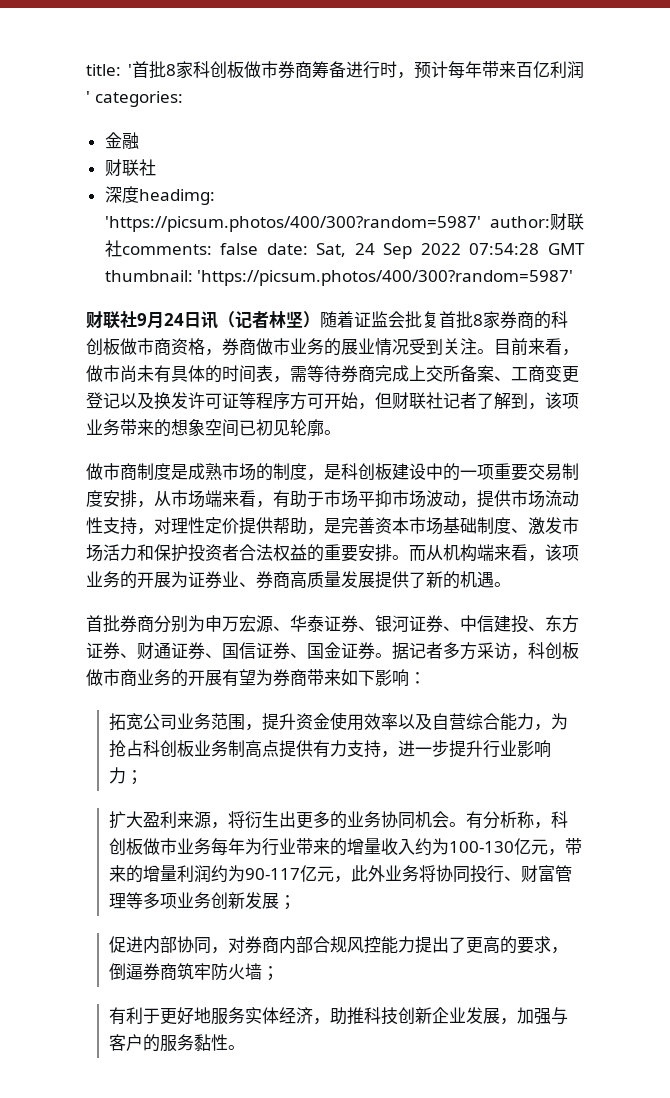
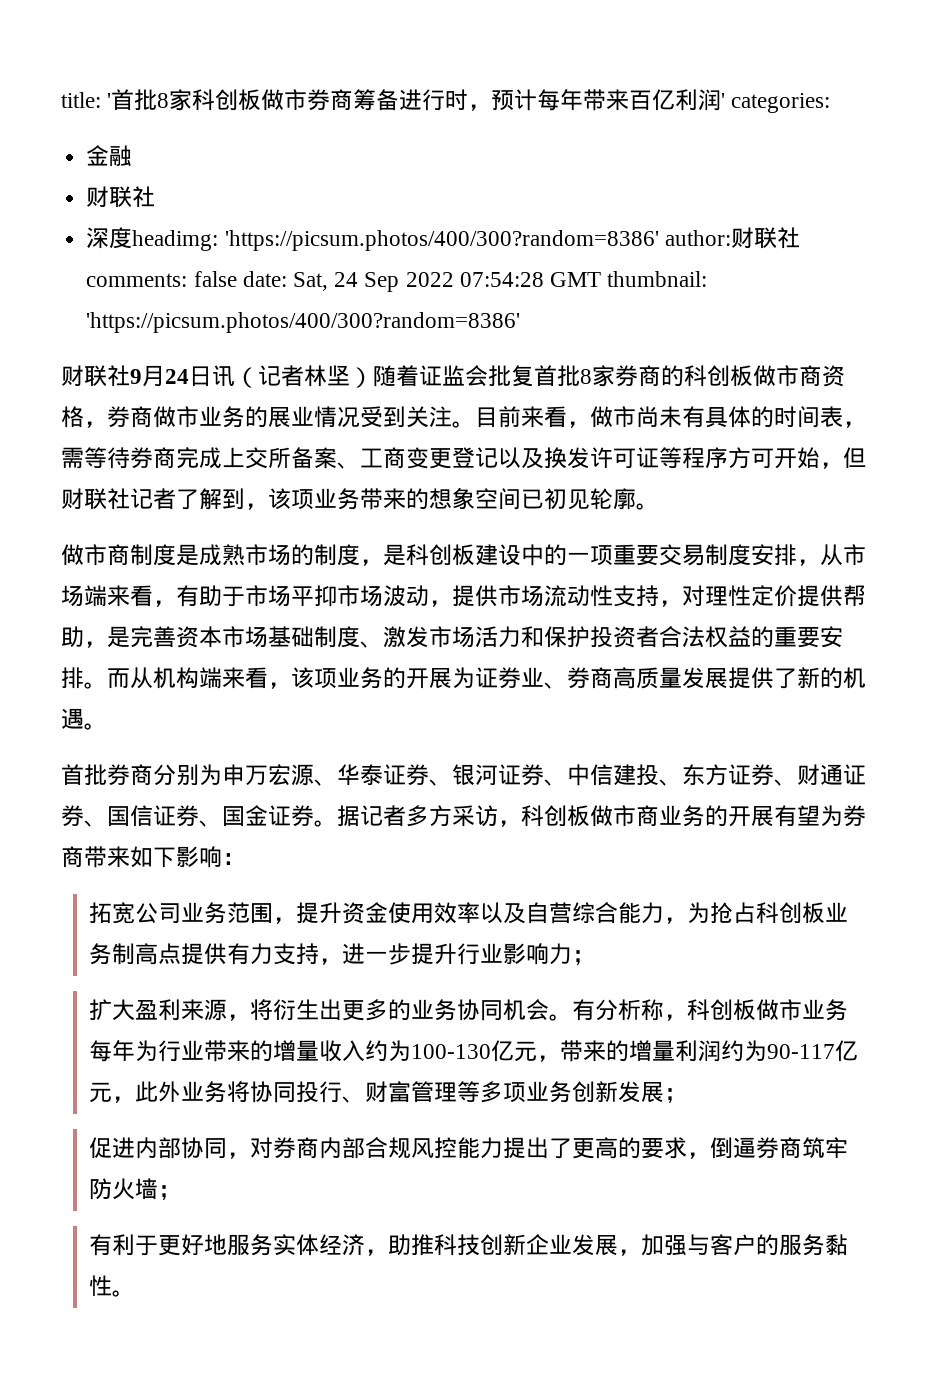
[104,216,481,232] 'https://picsum.photos/400/300?random=5987' -> [224,230,659,251] 'https://picsum.photos/400/300?random=8386'
[197,270,574,286] 'https://picsum.photos/400/300?random=5987' -> [86,312,521,333] 'https://picsum.photos/400/300?random=8386'

